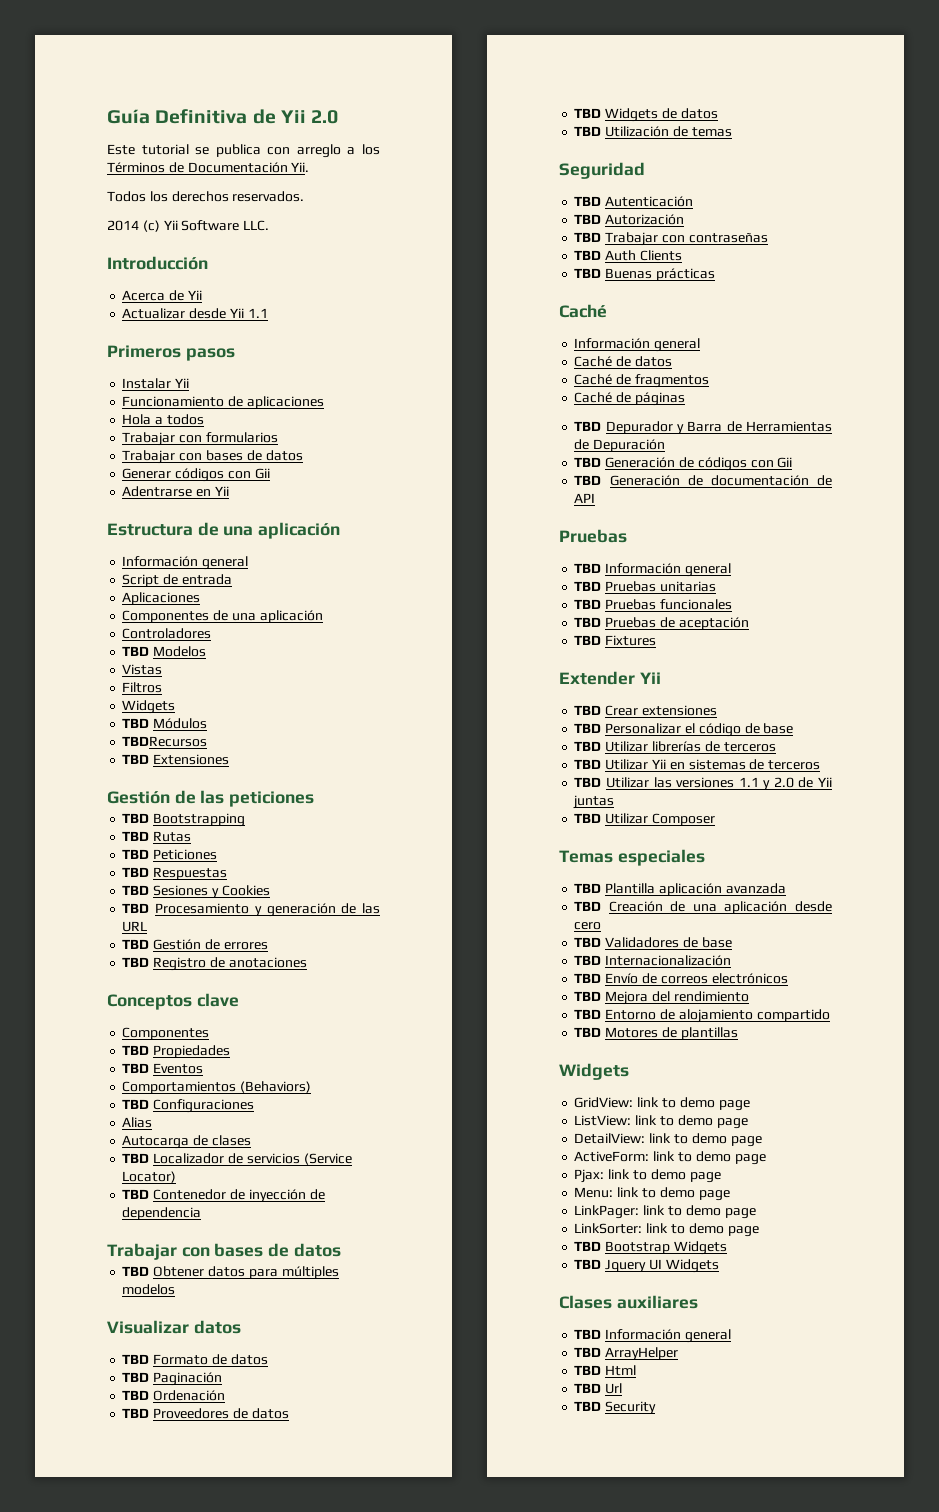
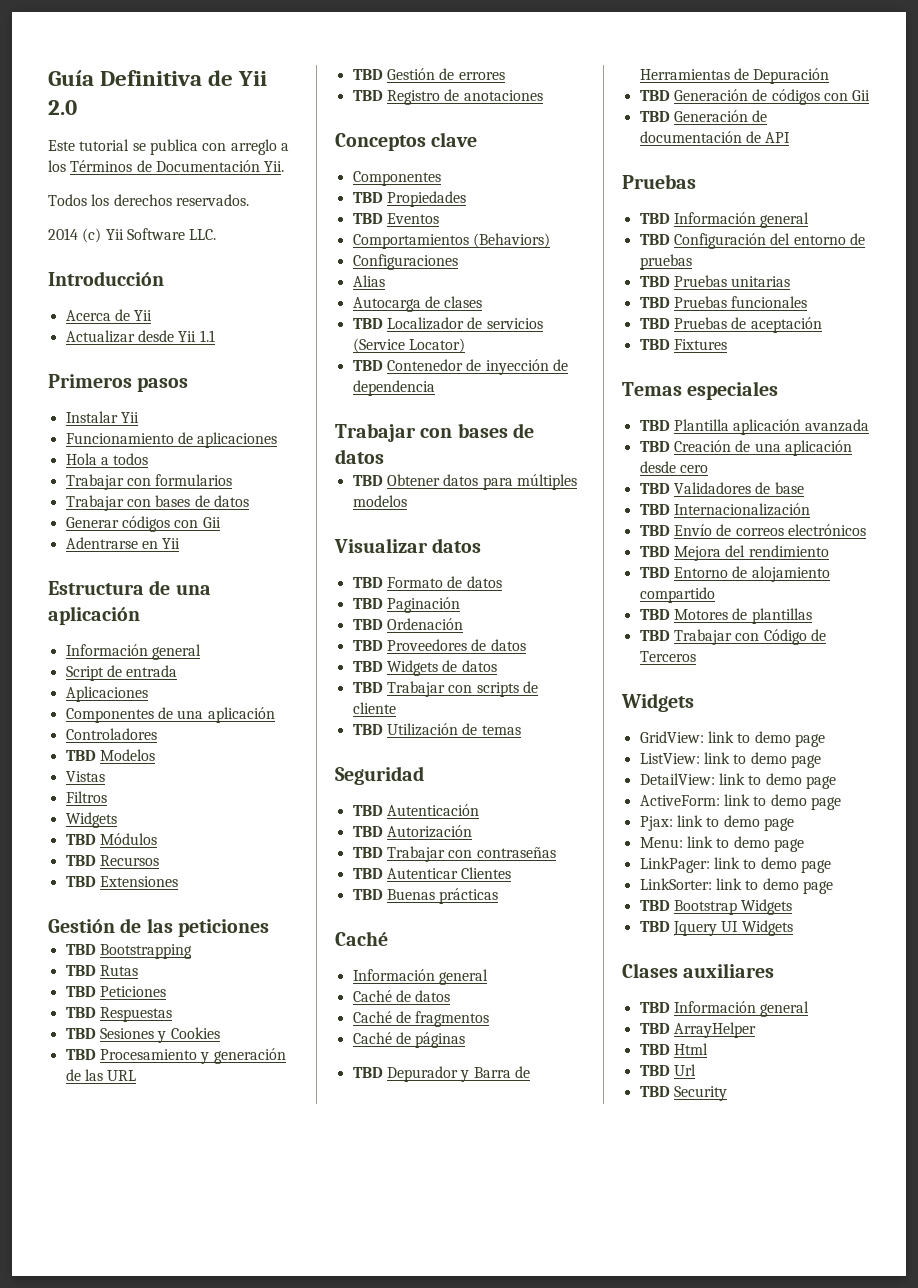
[122,736,208,747] TBDRecursos -> [65,855,159,866] TBD Recursos
[122,1099,150,1109] TBD -> (550, 240) none
(718, 113) none -> [352,681,538,697] [352,702,396,714] // TBD Trabajar con scripts de cliente
[605,250,682,261] Auth Clients -> [386,867,512,879] Autenticar Clientes
(731, 570) none -> [639,233,865,249] [639,254,692,270] // TBD Configuración del entorno de pruebas
[559,671,661,685] [574,705,717,716] [574,723,794,737] [574,741,776,752] [574,759,821,770] [574,777,832,790] [573,795,615,809] [574,813,715,826] // Extender Yii // TBD Crear extensiones // TBD Personalizar el código de base // TBD Utilizar librerías de terceros // TBD Utilizar Yii en sistemas de terceros // TBD Utilizar las versiones 1.1 y 2.0 de Yii juntas // TBD Utilizar Composer -> (727, 344) none
(738, 1033) none -> [639,629,826,645] [639,651,696,662] // TBD Trabajar con Código de Terceros

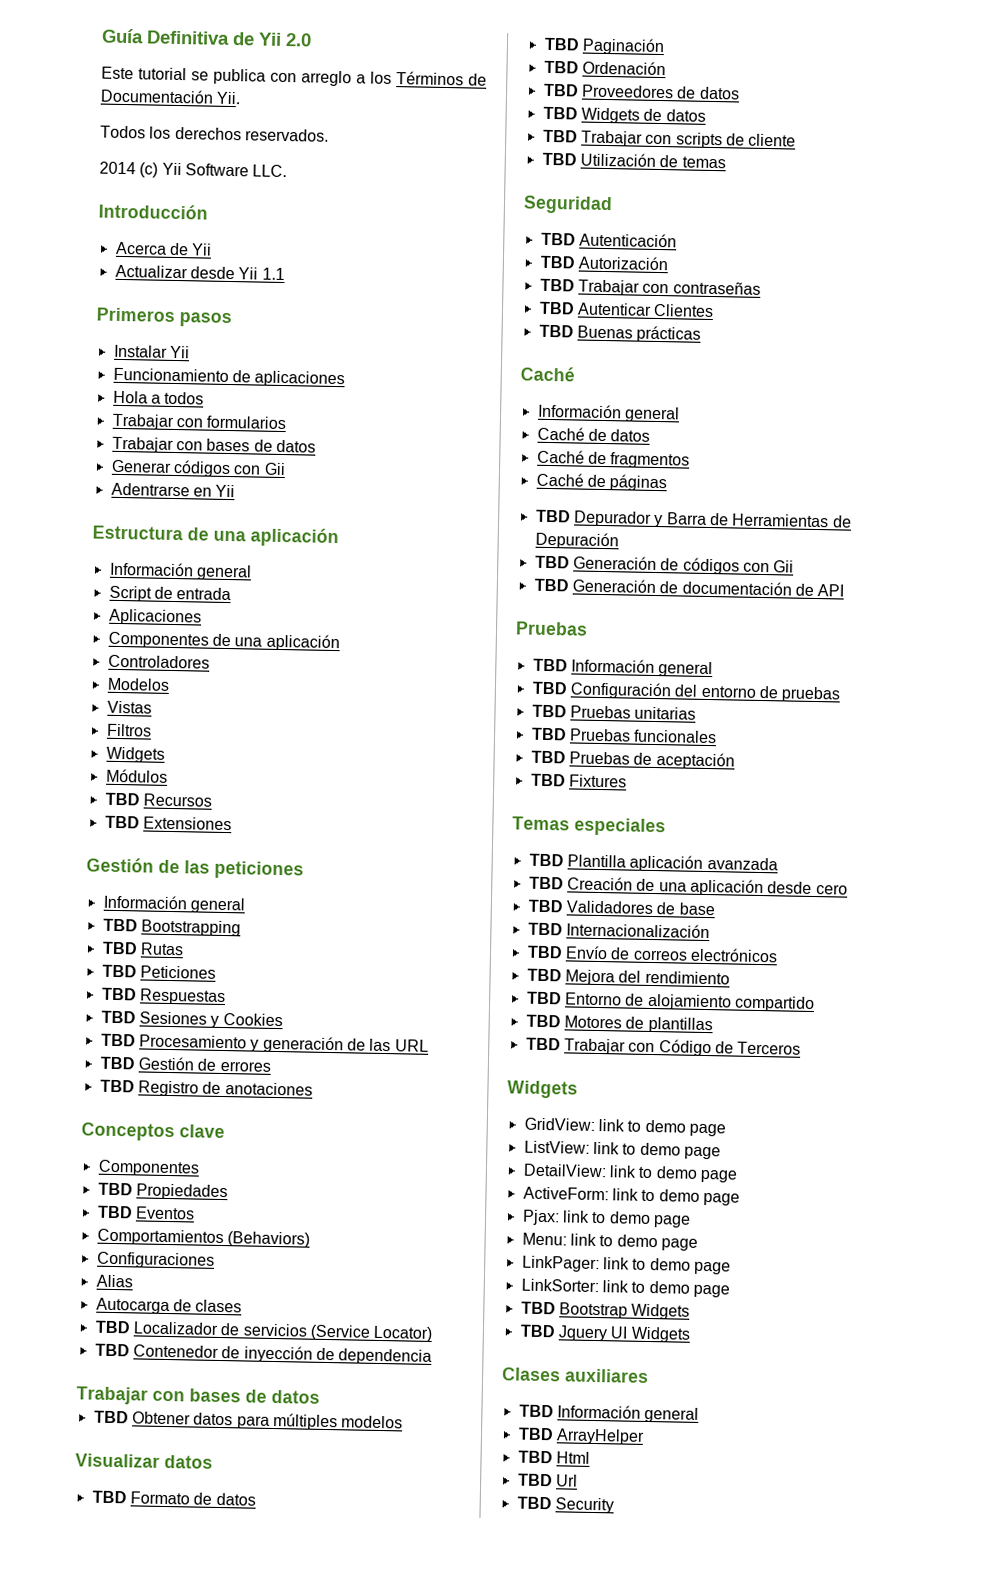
[65,750,96,761] TBD -> (210, 661) none
[65,834,96,845] TBD -> (165, 754) none
(270, 928) none -> [102,894,245,914] // Información general

